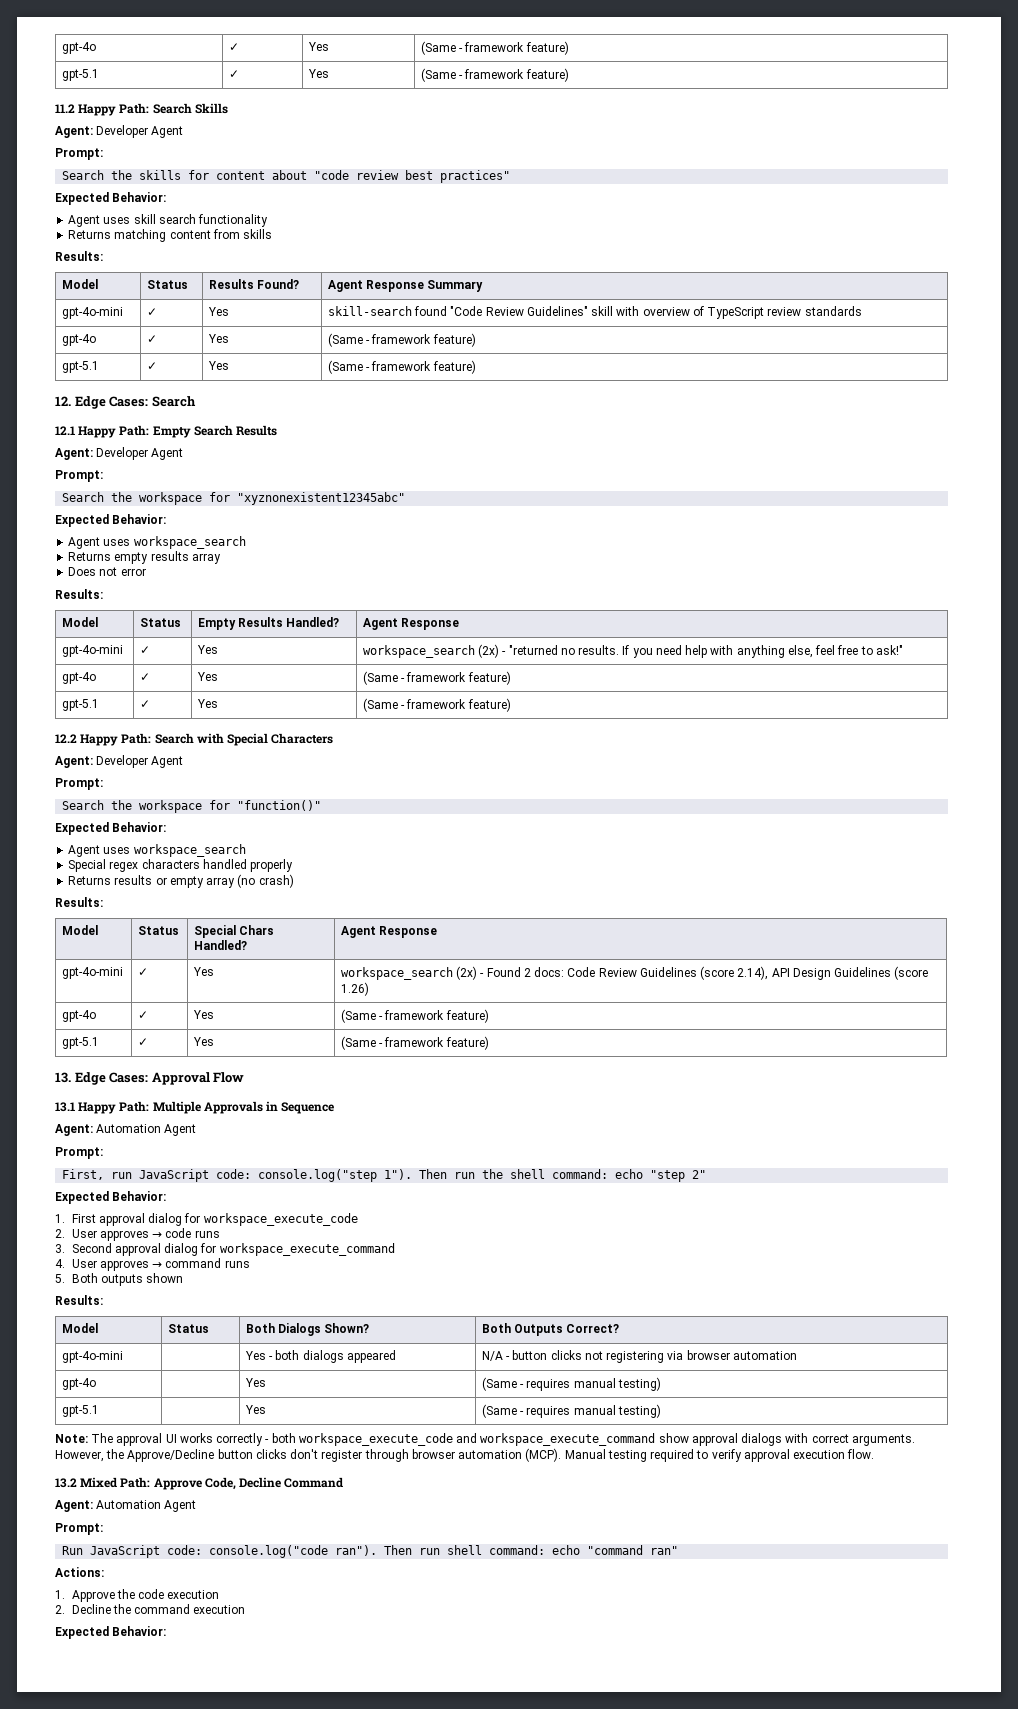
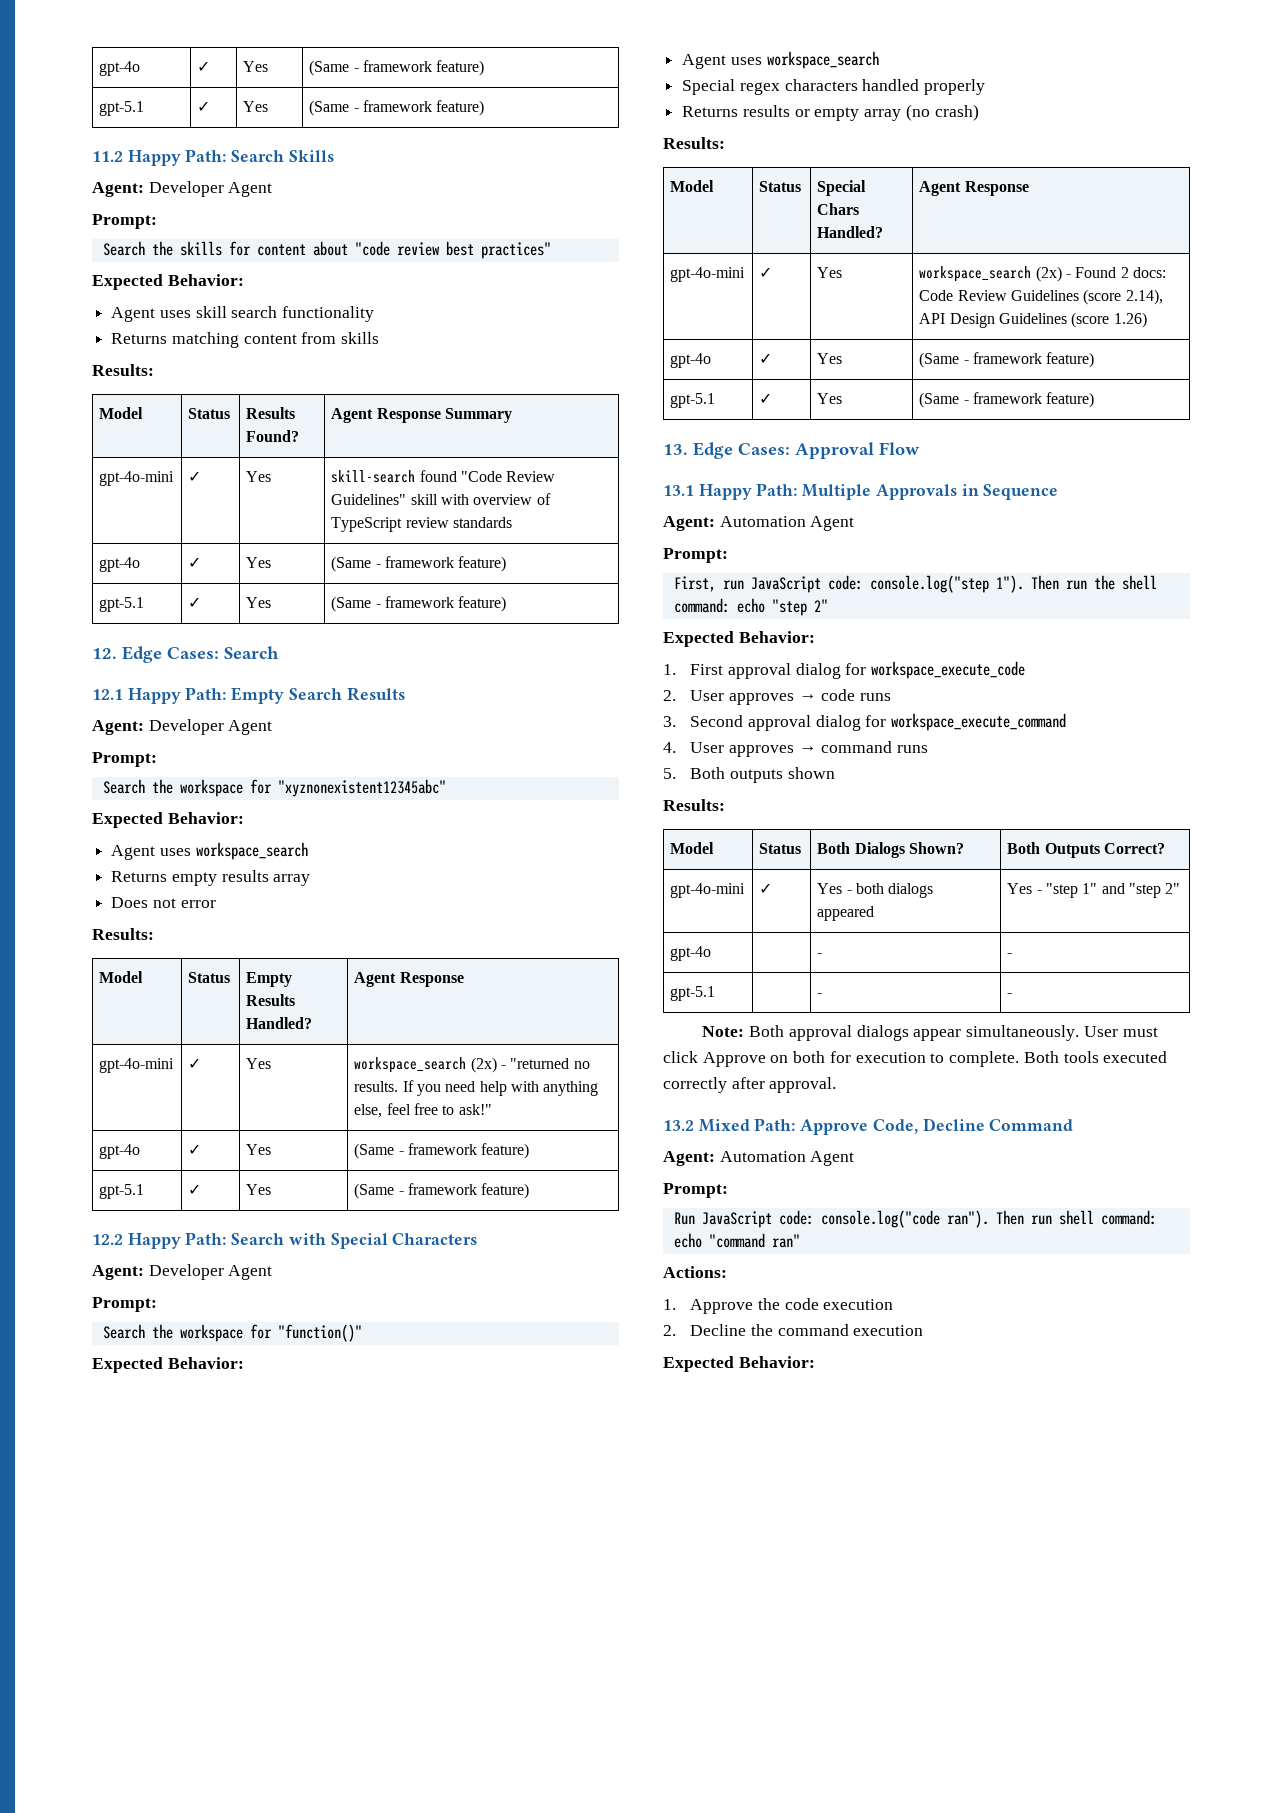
(124, 1357) none -> [759,883,773,894] ✓
[482,1350,797,1363] N/A - button clicks not registering via browser automation -> [1007,883,1181,898] Yes - "step 1" and "step 2"
[245,1378,267,1387] [482,1377,661,1391] Yes | (Same - requires manual testing) -> [817,953,823,957] [1007,953,1013,957] - | -
[245,1405,267,1414] [482,1404,661,1418] [55,1433,915,1446] [55,1448,875,1462] Yes | (Same - requires manual testing) // Note: The approval UI works correctly - both workspace_execute_code and workspace_execute_command show approval dialogs with correct arguments. However, the Approve/Decline button clicks don't register through browser automation (MCP). Manual testing required to verify approval execution flow. -> [817,993,823,997] [1007,993,1013,997] [702,1025,1158,1041] [663,1051,1168,1067] [663,1077,837,1093] - | - // Note: Both approval dialogs appear simultaneously. User must click Approve on both for execution to complete. Both tools executed correctly after approval.

